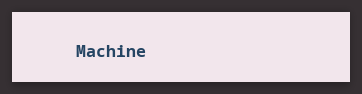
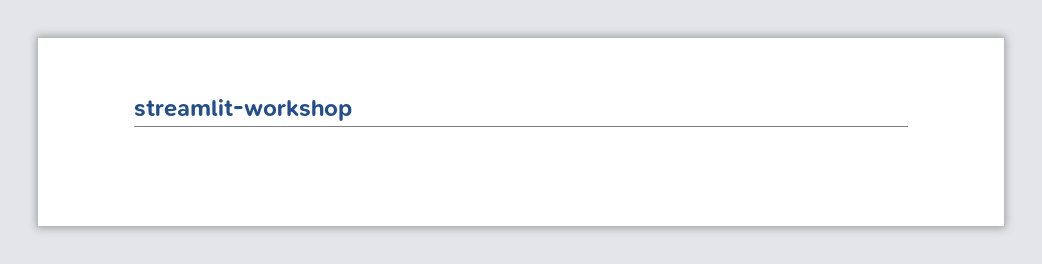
[76,45,146,57] Machine -> [134,99,352,121] streamlit-workshop

